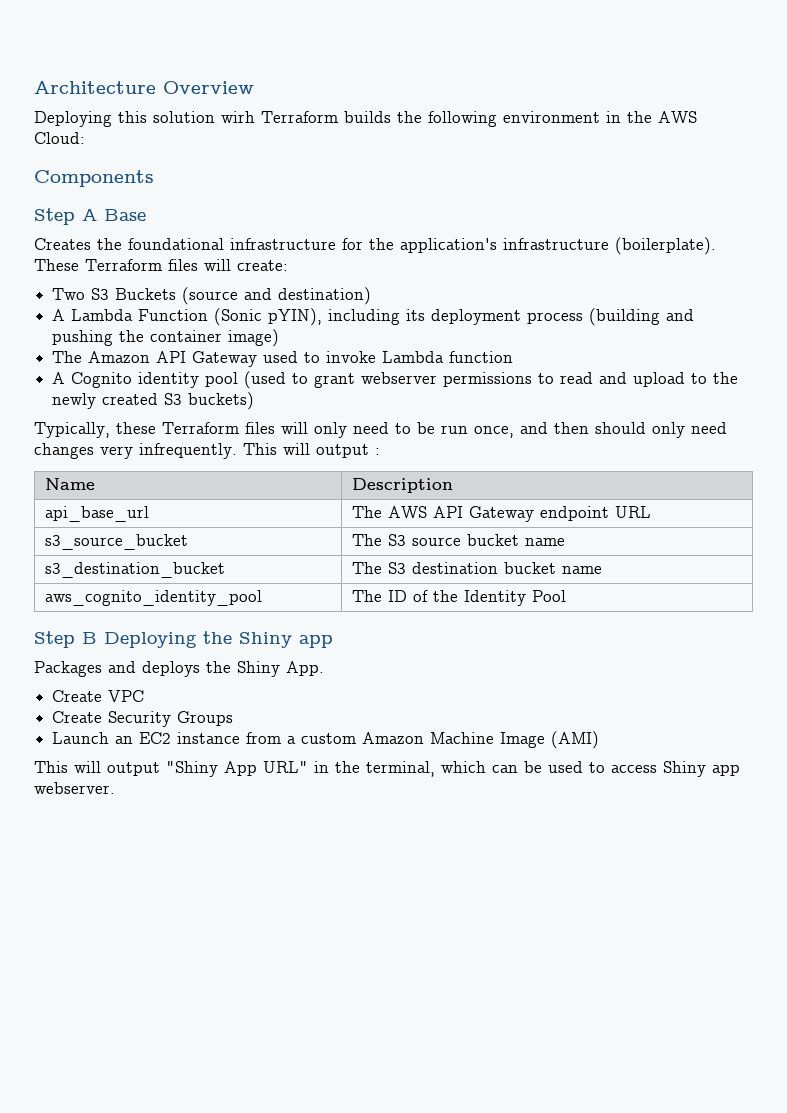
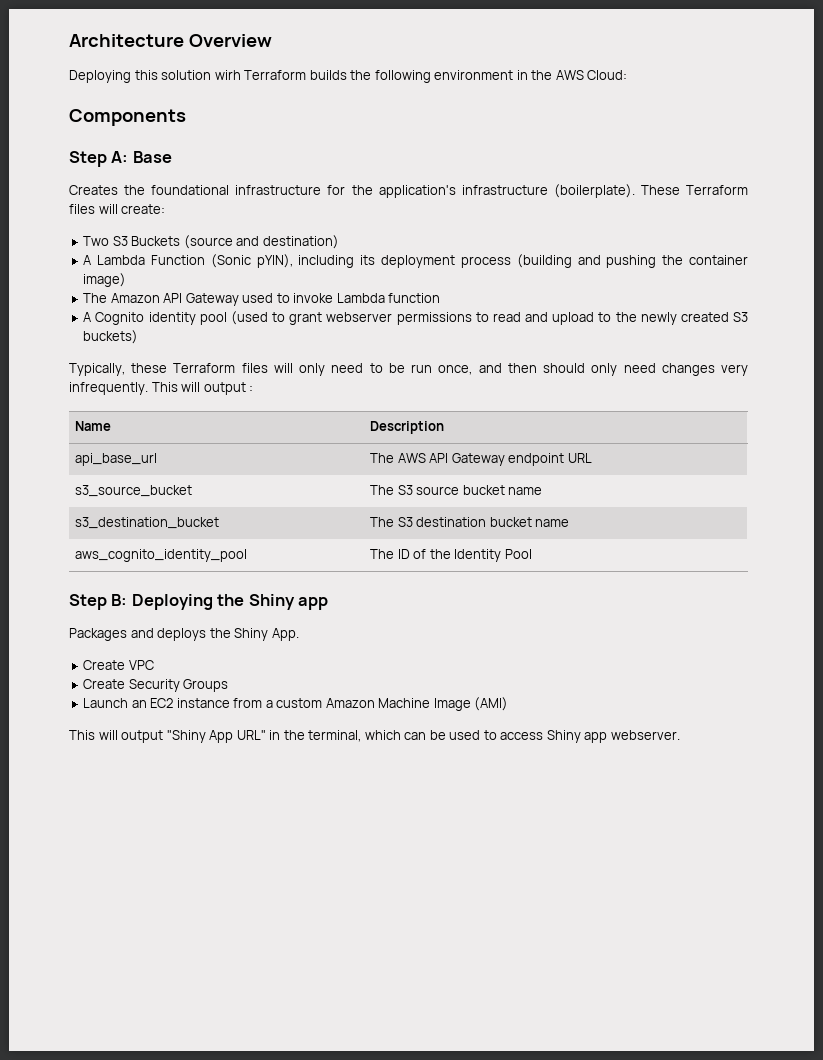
[82,209,97,221] A -> [111,151,129,163] A:
[82,632,97,644] B -> [111,594,128,606] B:

